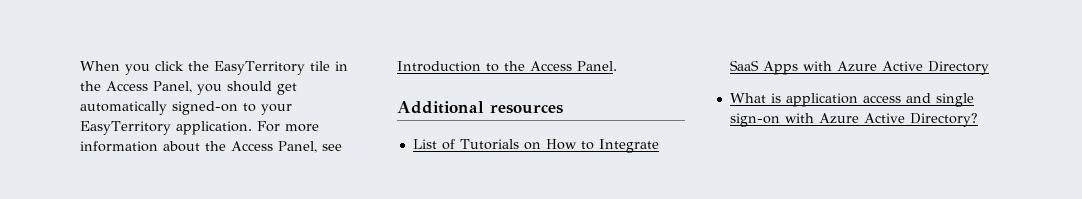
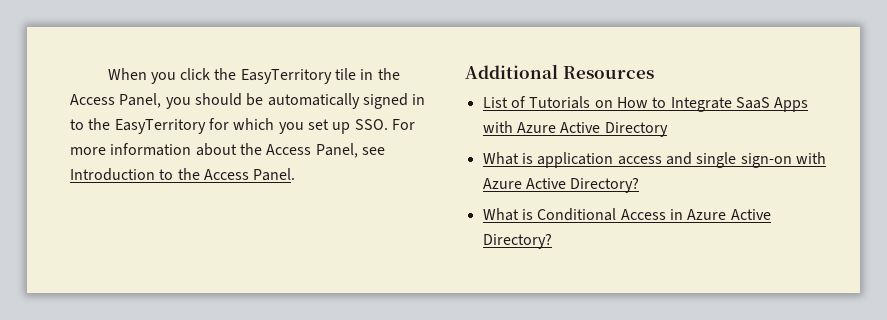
[277,83,297,95] [80,101,292,115] [80,121,252,135] get automatically signed-on to your EasyTerritory application. -> [246,93,426,109] [70,118,388,134] be automatically signed in to the EasyTerritory for which you set up SSO.
[490,104,563,114] resources -> [562,66,654,79] Resources
(978, 120) none -> [482,208,771,221] [482,233,552,249] // What is Conditional Access in Azure Active Directory?

